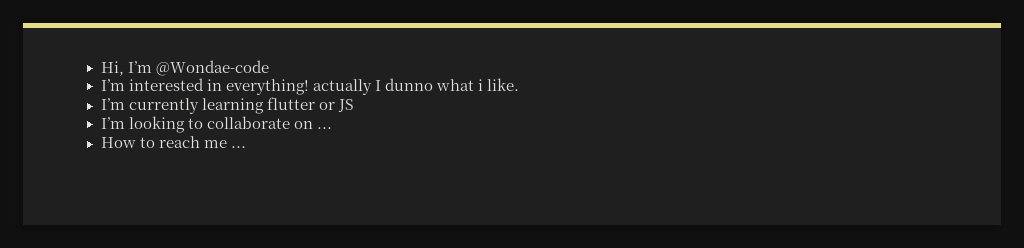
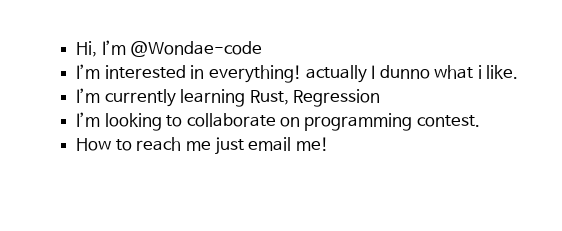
[266,97,354,112] flutter or JS -> [249,89,380,107] Rust, Regression
[316,127,332,129] ... -> [304,113,480,131] programming contest.
[230,146,246,148] ... -> [214,137,329,155] just email me!

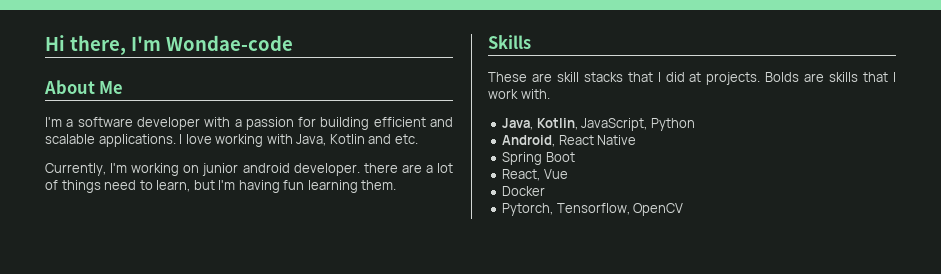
[76,40,263,57] [76,64,519,83] [76,88,380,107] [76,112,480,131] [76,137,329,155] Hi, I’m @Wondae-code // I’m interested in everything! actually I dunno what i like. // I’m currently learning Rust, Regression // I’m looking to collaborate on programming contest. // How to reach me just email me! -> [45,35,293,55] [44,80,124,94] [45,117,454,130] [45,134,418,147] [45,163,454,176] [45,180,397,193] [488,35,531,49] [488,72,896,85] [488,89,550,99] [502,118,695,131] [502,135,637,147] [502,152,575,165] [502,169,568,181] [502,186,546,196] [502,203,684,216] Hi there, I'm Wondae-code // About Me // I'm a software developer with a passion for building efficient and scalable applications. I love working with Java, Kotlin and etc. // Currently, I'm working on junior android developer. there are a lot of things need to learn, but I'm having fun learning them. // Skills // These are skill stacks that I did at projects. Bolds are skills that I work with. // Java, Kotlin, JavaScript, Python // Android, React Native // Spring Boot // React, Vue // Docker // Pytorch, Tensorflow, OpenCV

